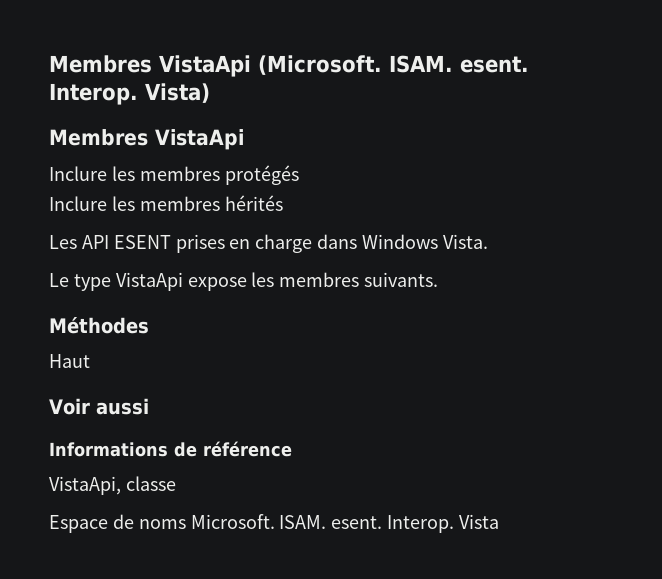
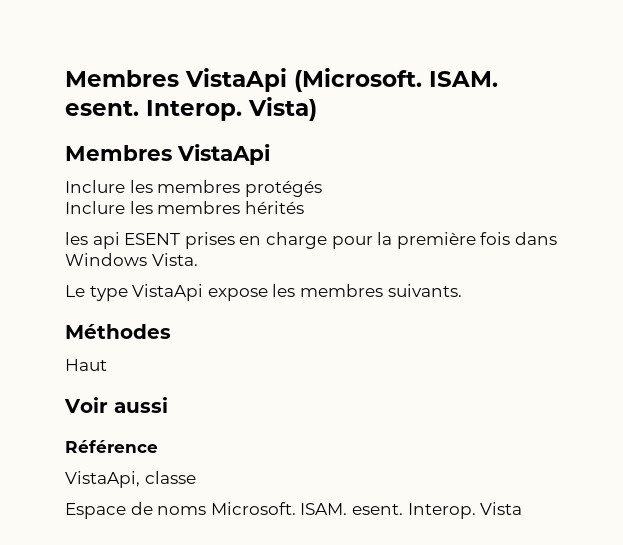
[49,235,109,249] Les API -> [65,232,120,249] les api
(313, 243) none -> [331,232,511,249] pour la première fois
[49,441,292,457] Informations de référence -> [65,440,158,453] Référence

